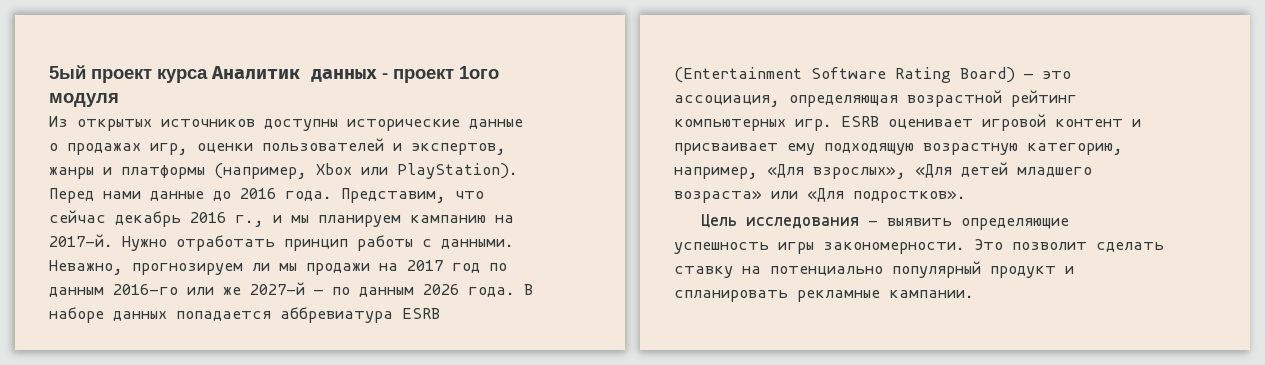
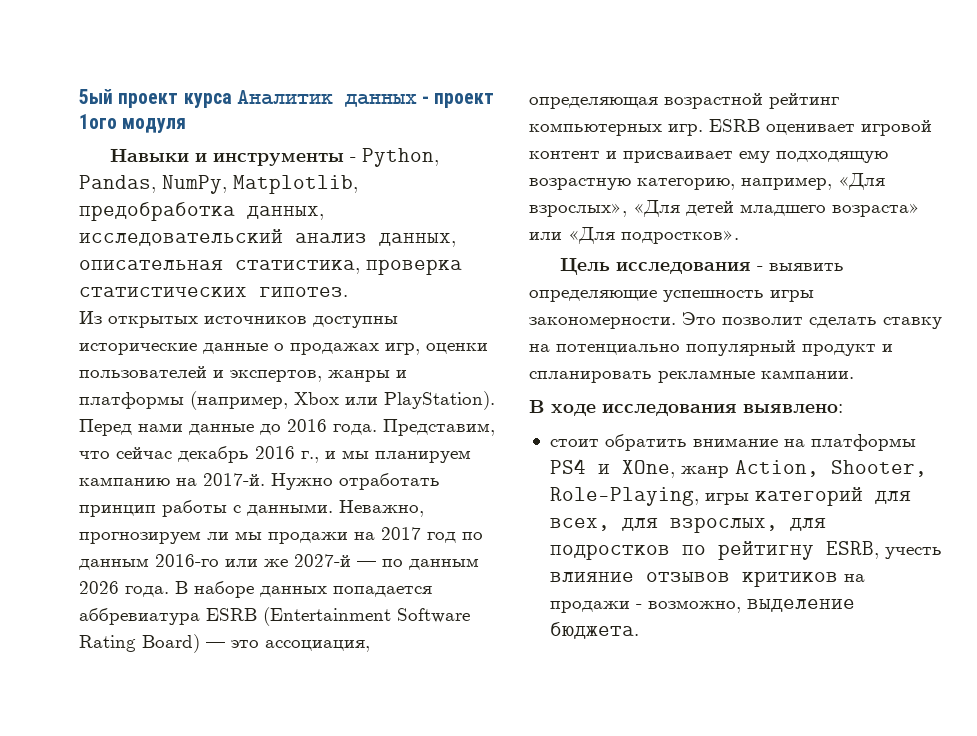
(119, 100) none -> [109,148,439,167] [79,175,358,194] [79,202,324,221] [79,229,456,247] [79,259,462,275] [79,287,348,297] // Навыки и инструменты - Python, Pandas, NumPy, Matplotlib, предобработка данных, исследовательский анализ данных, описательная статистика, проверка статистических гипотез.
(974, 294) none -> [529,400,843,416] [549,434,916,451] [549,459,927,478] [549,487,911,506] [549,517,826,533] [549,541,942,560] [549,571,865,587] [549,598,855,613] [549,622,639,639] // В ходе исследования выявлено: // стоит обратить внимание на платформы PS4 и XOne, жанр Action, Shooter, Role-Playing, игры категорий для всех, для взрослых, для подростков по рейтигну ESRB, учесть влияние отзывов критиков на продажи - возможно, выделение бюджета.

